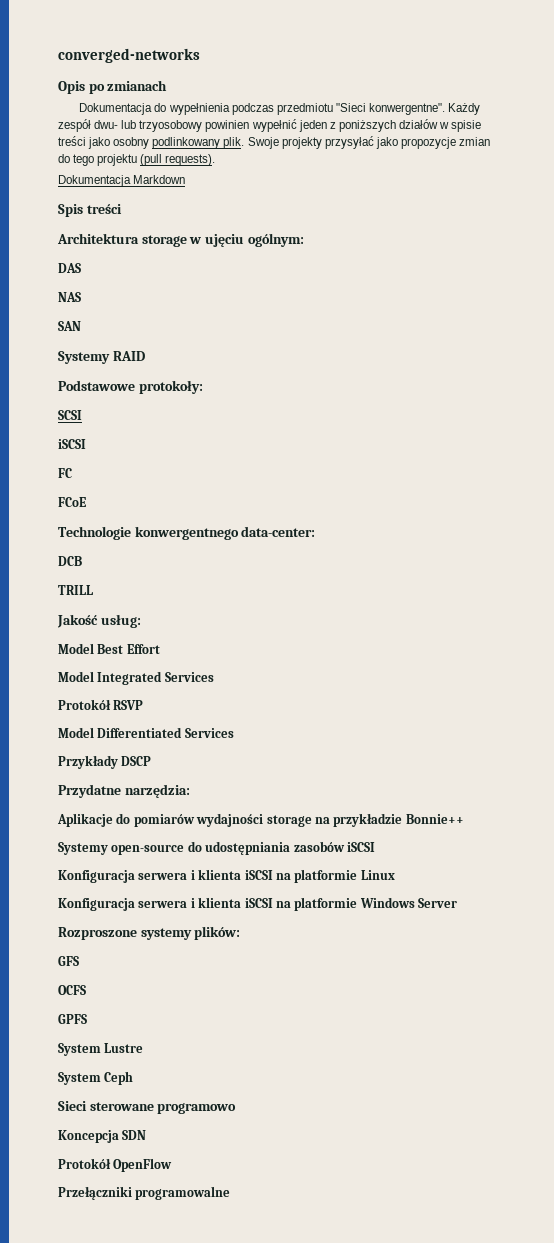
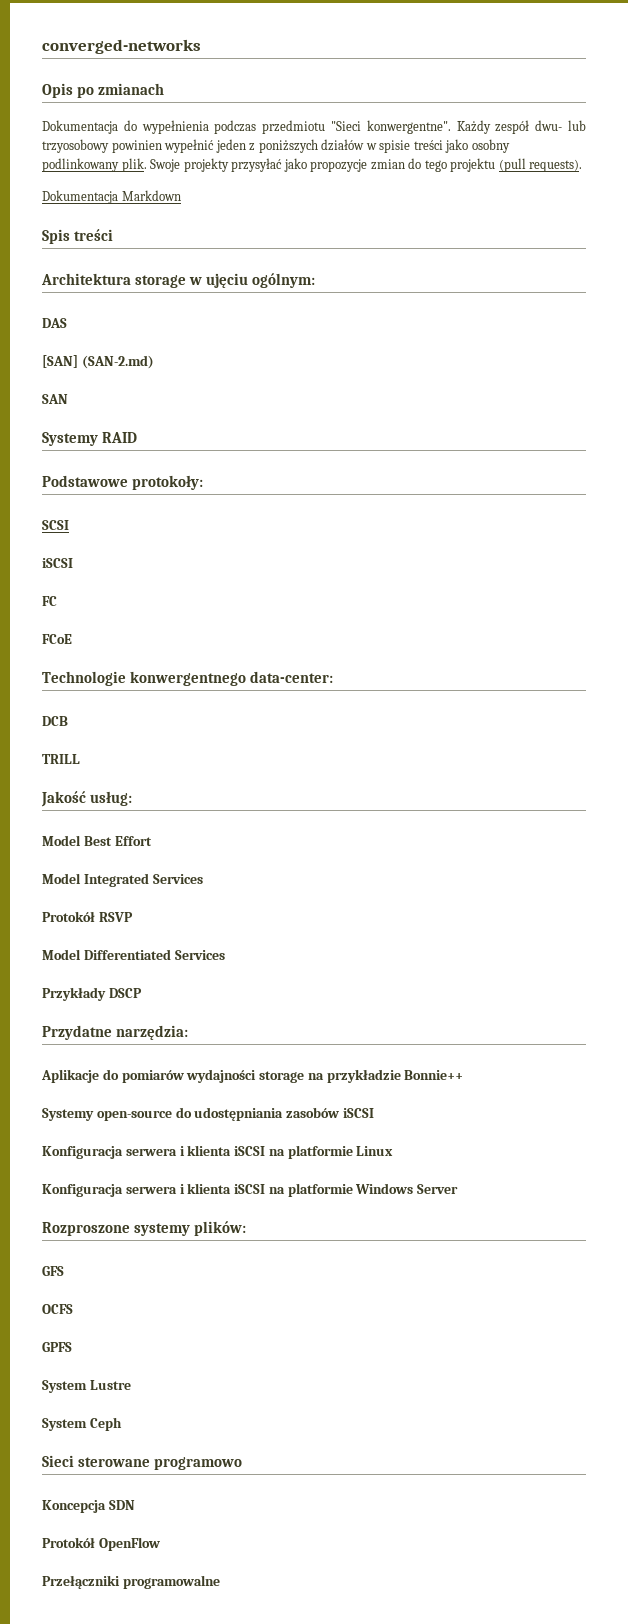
[58,292,81,302] NAS -> [42,355,154,369] [SAN] (SAN-2.md)

